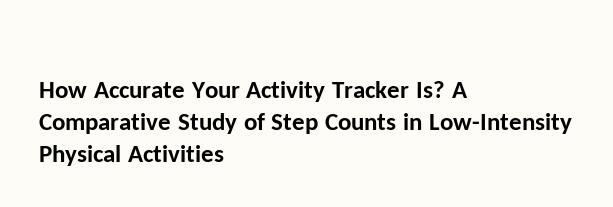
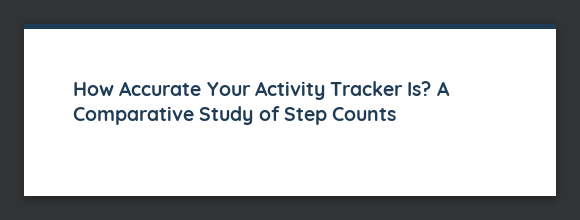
[402,113,572,134] [39,145,224,166] in Low-Intensity Physical Activities -> (397, 114) none

